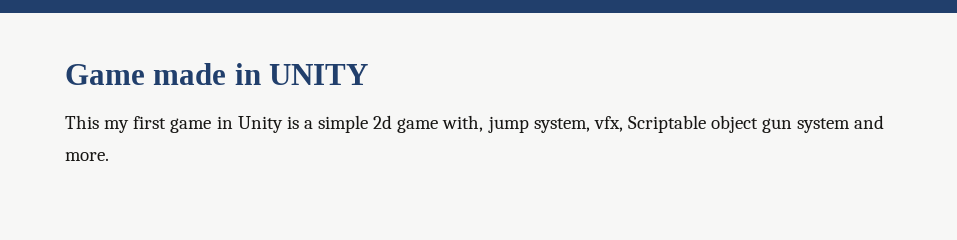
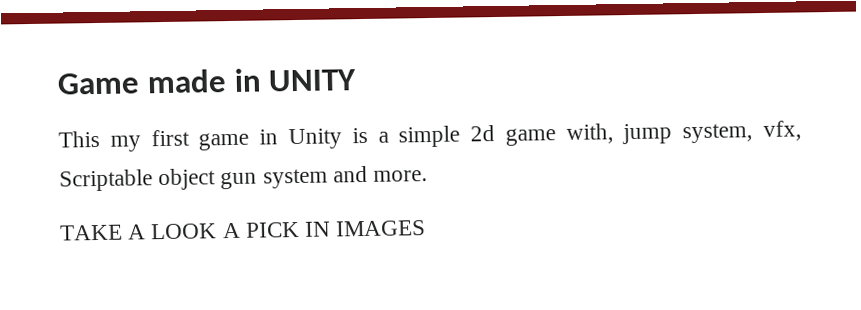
(109, 156) none -> [60,220,427,241] // TAKE A LOOK A PICK IN IMAGES

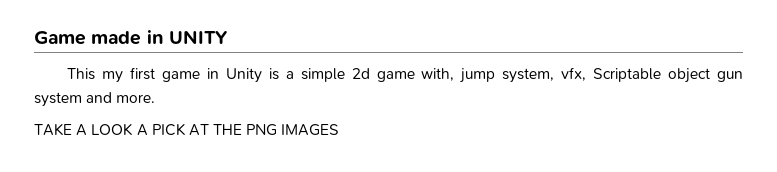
[304,221,332,237] IN -> [188,124,278,136] AT THE PNG

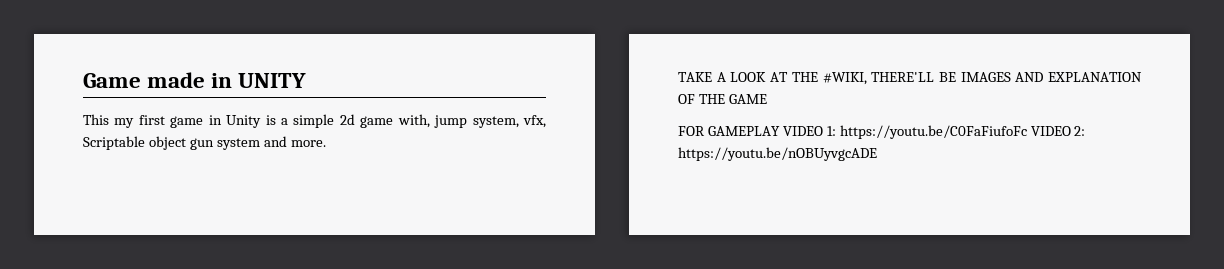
[136,123,340,136] A PICK AT THE PNG IMAGES -> [770,72,1142,85] [678,94,767,104] [678,125,1086,139] [678,147,877,161] AT THE #WIKI, THERE'LL BE IMAGES AND EXPLANATION OF THE GAME // FOR GAMEPLAY VIDEO 1: https://youtu.be/C0FaFiufoFc VIDEO 2: https://youtu.be/nOBUyvgcADE

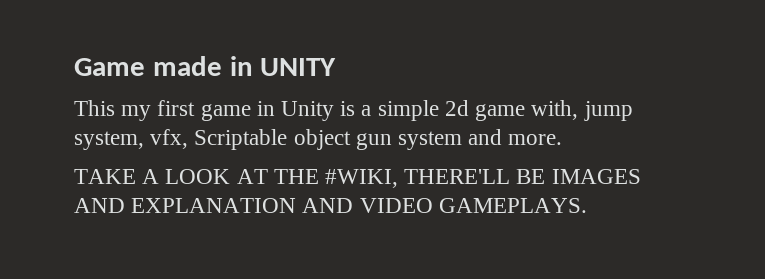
[678,94,767,104] [678,125,1086,139] [678,147,877,161] OF THE GAME // FOR GAMEPLAY VIDEO 1: https://youtu.be/C0FaFiufoFc VIDEO 2: https://youtu.be/nOBUyvgcADE -> [302,198,587,213] AND VIDEO GAMEPLAYS.

